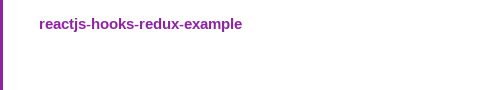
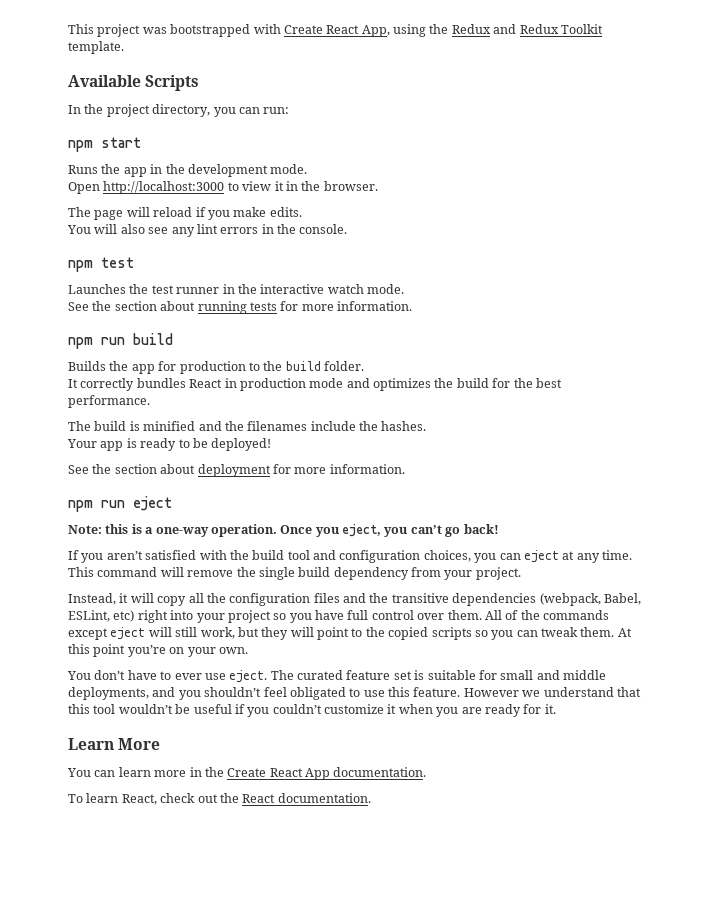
[39,18,242,32] reactjs-hooks-redux-example -> [68,24,603,37] [68,41,124,54] [68,75,200,91] [68,104,290,117] [68,137,141,152] [68,164,308,177] [68,181,378,194] [68,207,302,220] [67,224,348,237] [68,257,134,272] [68,284,404,294] [68,301,412,314] [68,333,173,349] [68,361,364,374] [68,378,562,391] [68,395,150,408] [68,421,427,431] [67,438,272,451] [68,464,405,477] [68,496,172,512] [68,524,499,537] [68,550,632,563] [68,567,521,580] [68,593,641,606] [68,610,609,623] [68,627,632,640] [68,644,248,657] [67,670,606,683] [68,687,641,700] [68,704,556,717] [68,738,161,750] [67,767,427,780] [68,793,371,805] This project was bootstrapped with Create React App, using the Redux and Redux Toolkit template. // Available Scripts // In the project directory, you can run: // npm start // Runs the app in the development mode. // Open http://localhost:3000 to view it in the browser. // The page will reload if you make edits. // You will also see any lint errors in the console. // npm test // Launches the test runner in the interactive watch mode. // See the section about running tests for more information. // npm run build // Builds the app for production to the build folder. // It correctly bundles React in production mode and optimizes the build for the best performance. // The build is minified and the filenames include the hashes. // Your app is ready to be deployed! // See the section about deployment for more information. // npm run eject // Note: this is a one-way operation. Once you eject, you can’t go back! // If you aren’t satisfied with the build tool and configuration choices, you can eject at any time. This command will remove the single build dependency from your project. // Instead, it will copy all the configuration files and the transitive dependencies (webpack, Babel, ESLint, etc) right into your project so you have full control over them. All of the commands except eject will still work, but they will point to the copied scripts so you can tweak them. At this point you’re on your own. // You don’t have to ever use eject. The curated feature set is suitable for small and middle deployments, and you shouldn’t feel obligated to use this feature. However we understand that this tool wouldn’t be useful if you couldn’t customize it when you are ready for it. // Learn More // You can learn more in the Create React App documentation. // To learn React, check out the React documentation.

